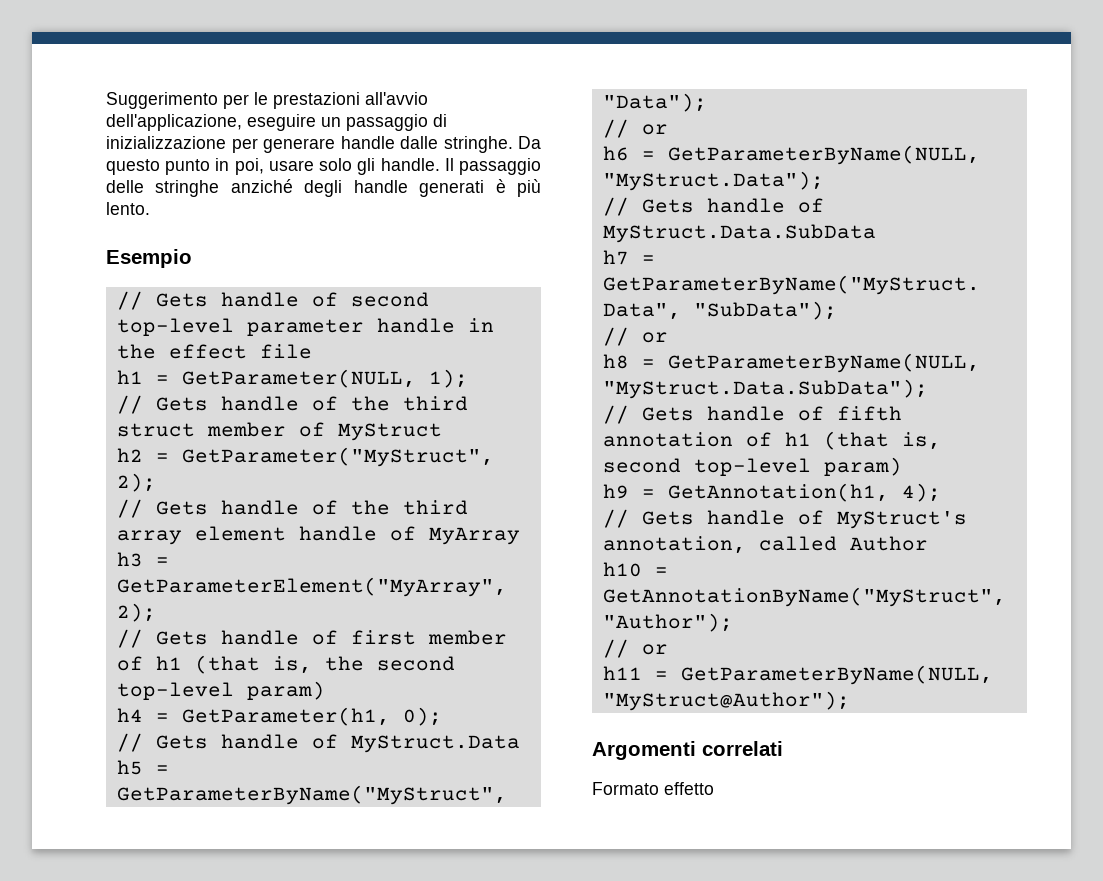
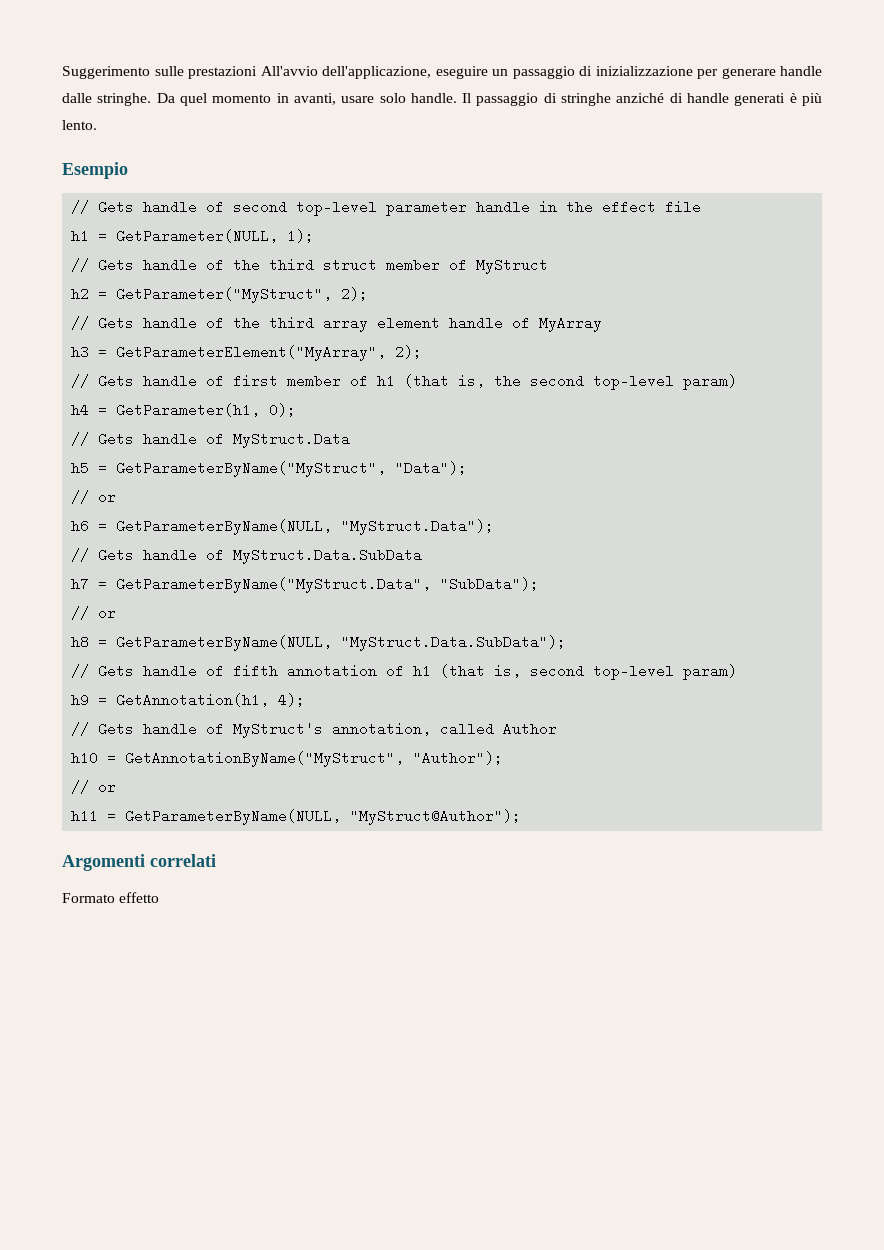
[223,92,428,109] per le prestazioni all'avvio -> [154,66,318,79] sulle prestazioni All'avvio
[106,158,264,175] questo punto in poi, -> [179,93,336,106] quel momento in avanti,
[357,158,376,175] gli -> (406, 98) none
[106,180,144,193] delle -> [543,93,557,103] di
[304,180,343,197] degli -> [669,93,683,103] di

